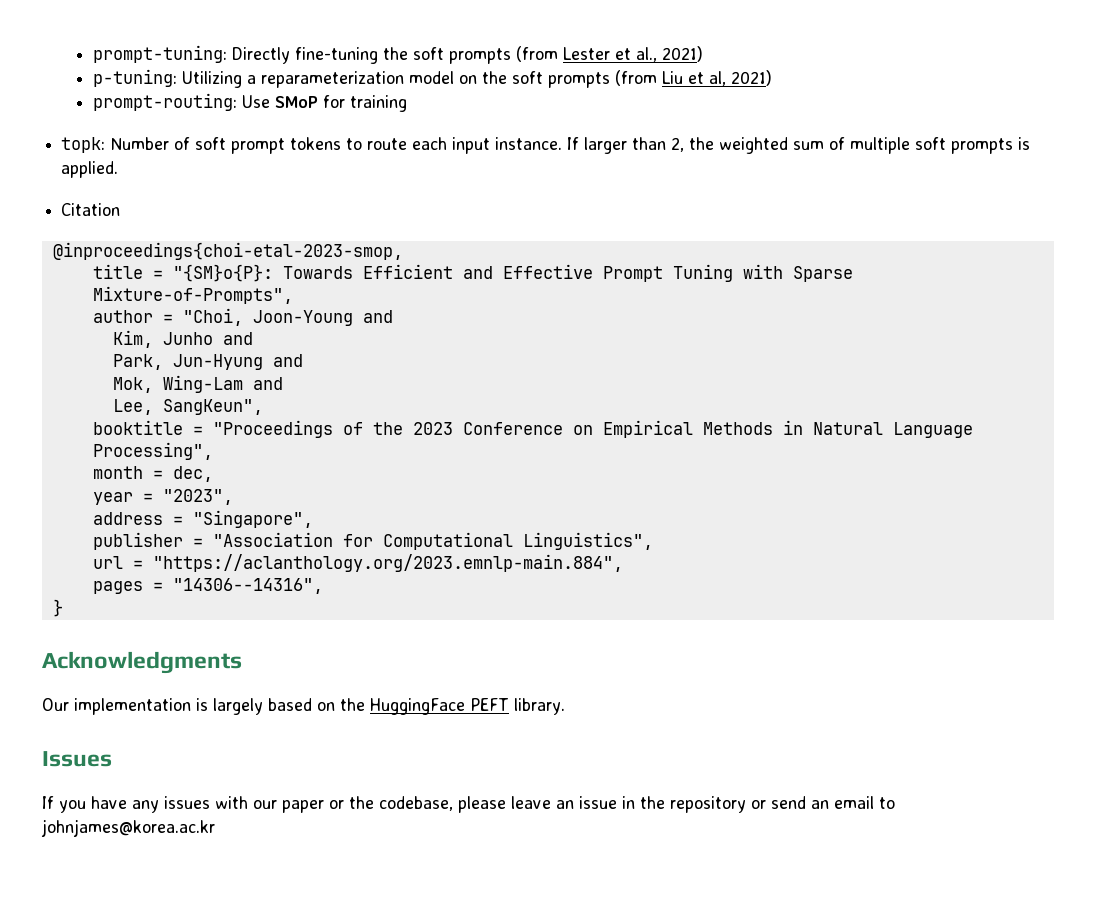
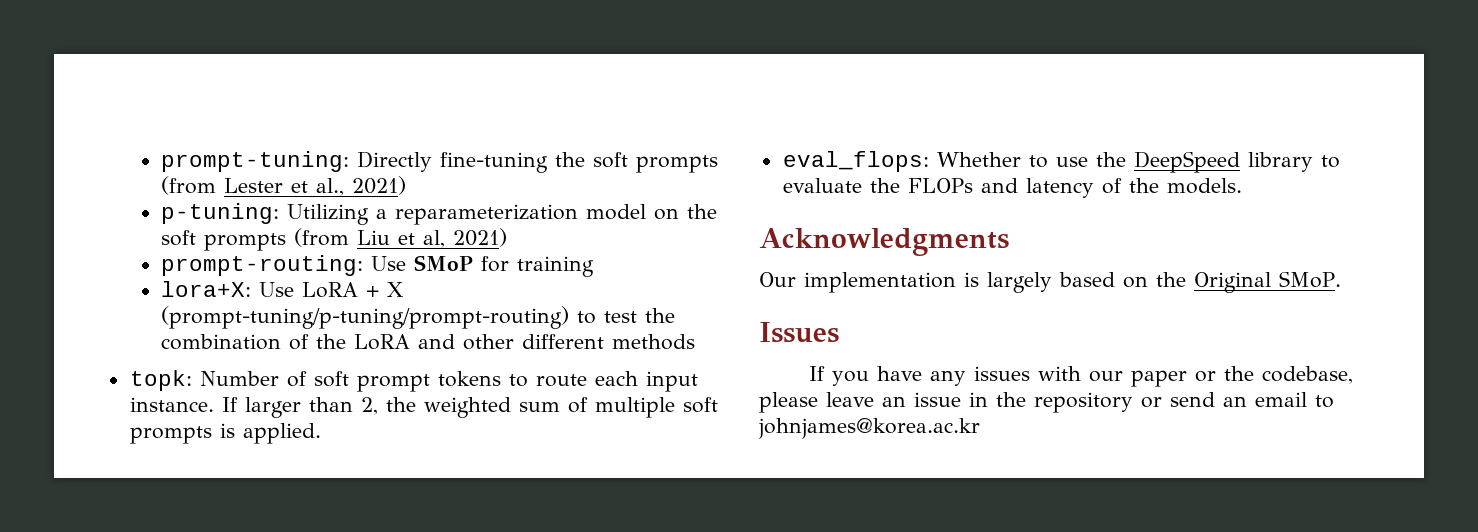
(407, 103) none -> [161,281,404,298] [161,306,676,329] [161,334,696,350] // lora+X: Use LoRA + X (prompt-tuning/p-tuning/prompt-routing) to test the combination of the LoRA and other different methods
[61,203,121,216] [52,242,403,260] [92,264,853,282] [92,286,293,304] [92,308,393,326] [112,330,253,348] [112,354,303,370] [112,375,283,393] [112,399,263,415] [92,420,973,438] [92,442,213,460] [92,466,213,482] [92,489,233,505] [92,510,313,528] [92,532,653,550] [92,554,623,572] [92,578,323,594] [52,599,63,617] Citation // @inproceedings{choi-etal-2023-smop, // title = "{SM}o{P}: Towards Efficient and Effective Prompt Tuning with Sparse Mixture-of-Prompts", // author = "Choi, Joon-Young and // Kim, Junho and // Park, Jun-Hyung and // Mok, Wing-Lam and // Lee, SangKeun", // booktitle = "Proceedings of the 2023 Conference on Empirical Methods in Natural Language Processing", // month = dec, // year = "2023", // address = "Singapore", // publisher = "Association for Computational Linguistics", // url = "https://aclanthology.org/2023.emnlp-main.884", // pages = "14306--14316", // } -> [782,151,1340,173] [782,178,1242,198] eval_flops: Whether to use the DeepSpeed library to evaluate the FLOPs and latency of the models.
[370,698,565,715] HuggingFace PEFT library. -> [1194,271,1341,293] Original SMoP.

